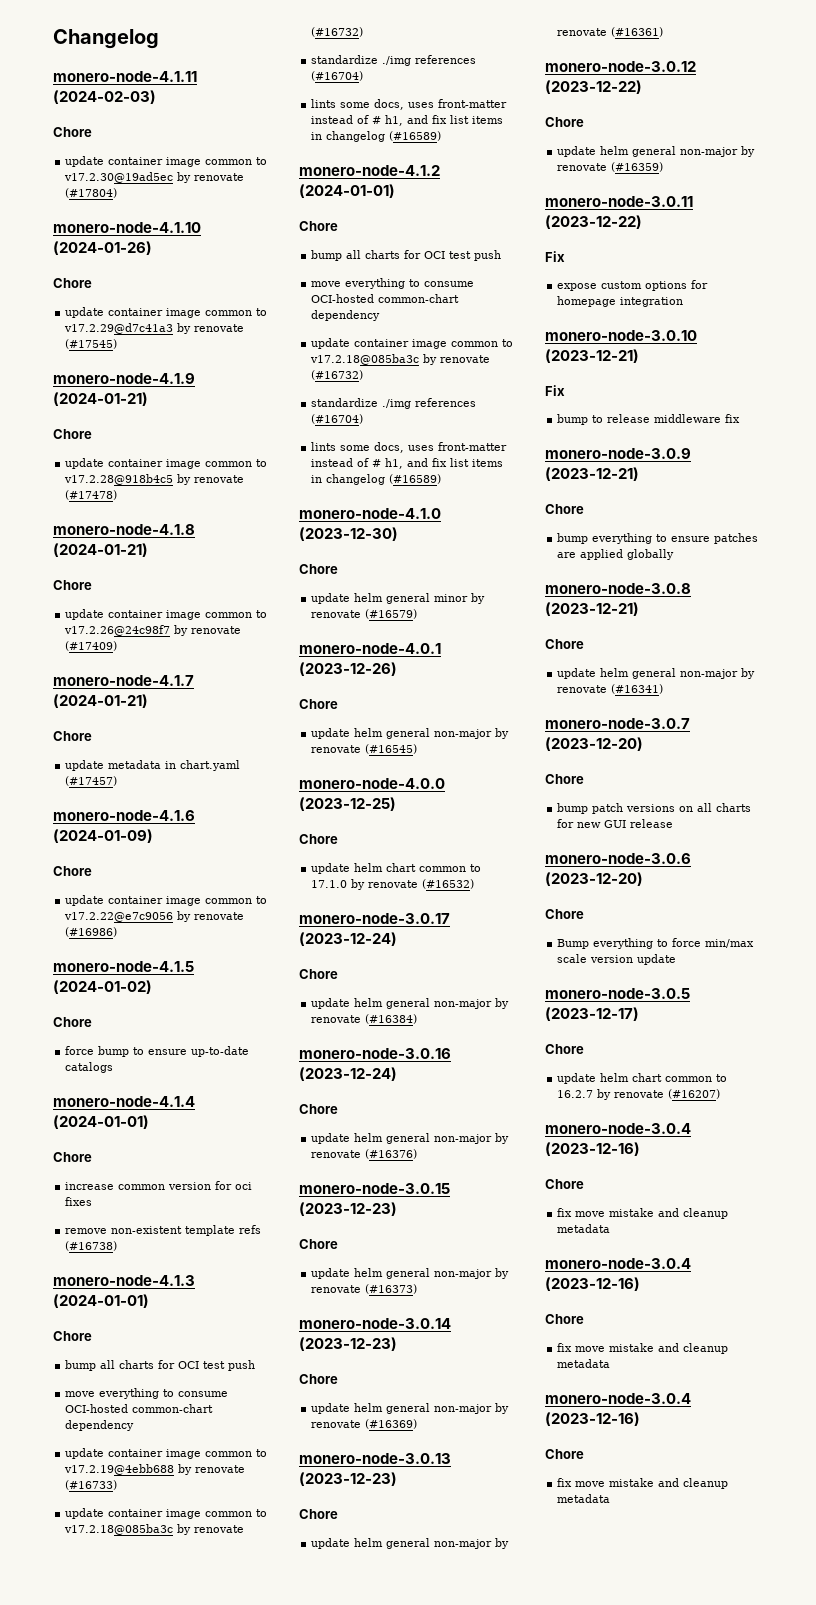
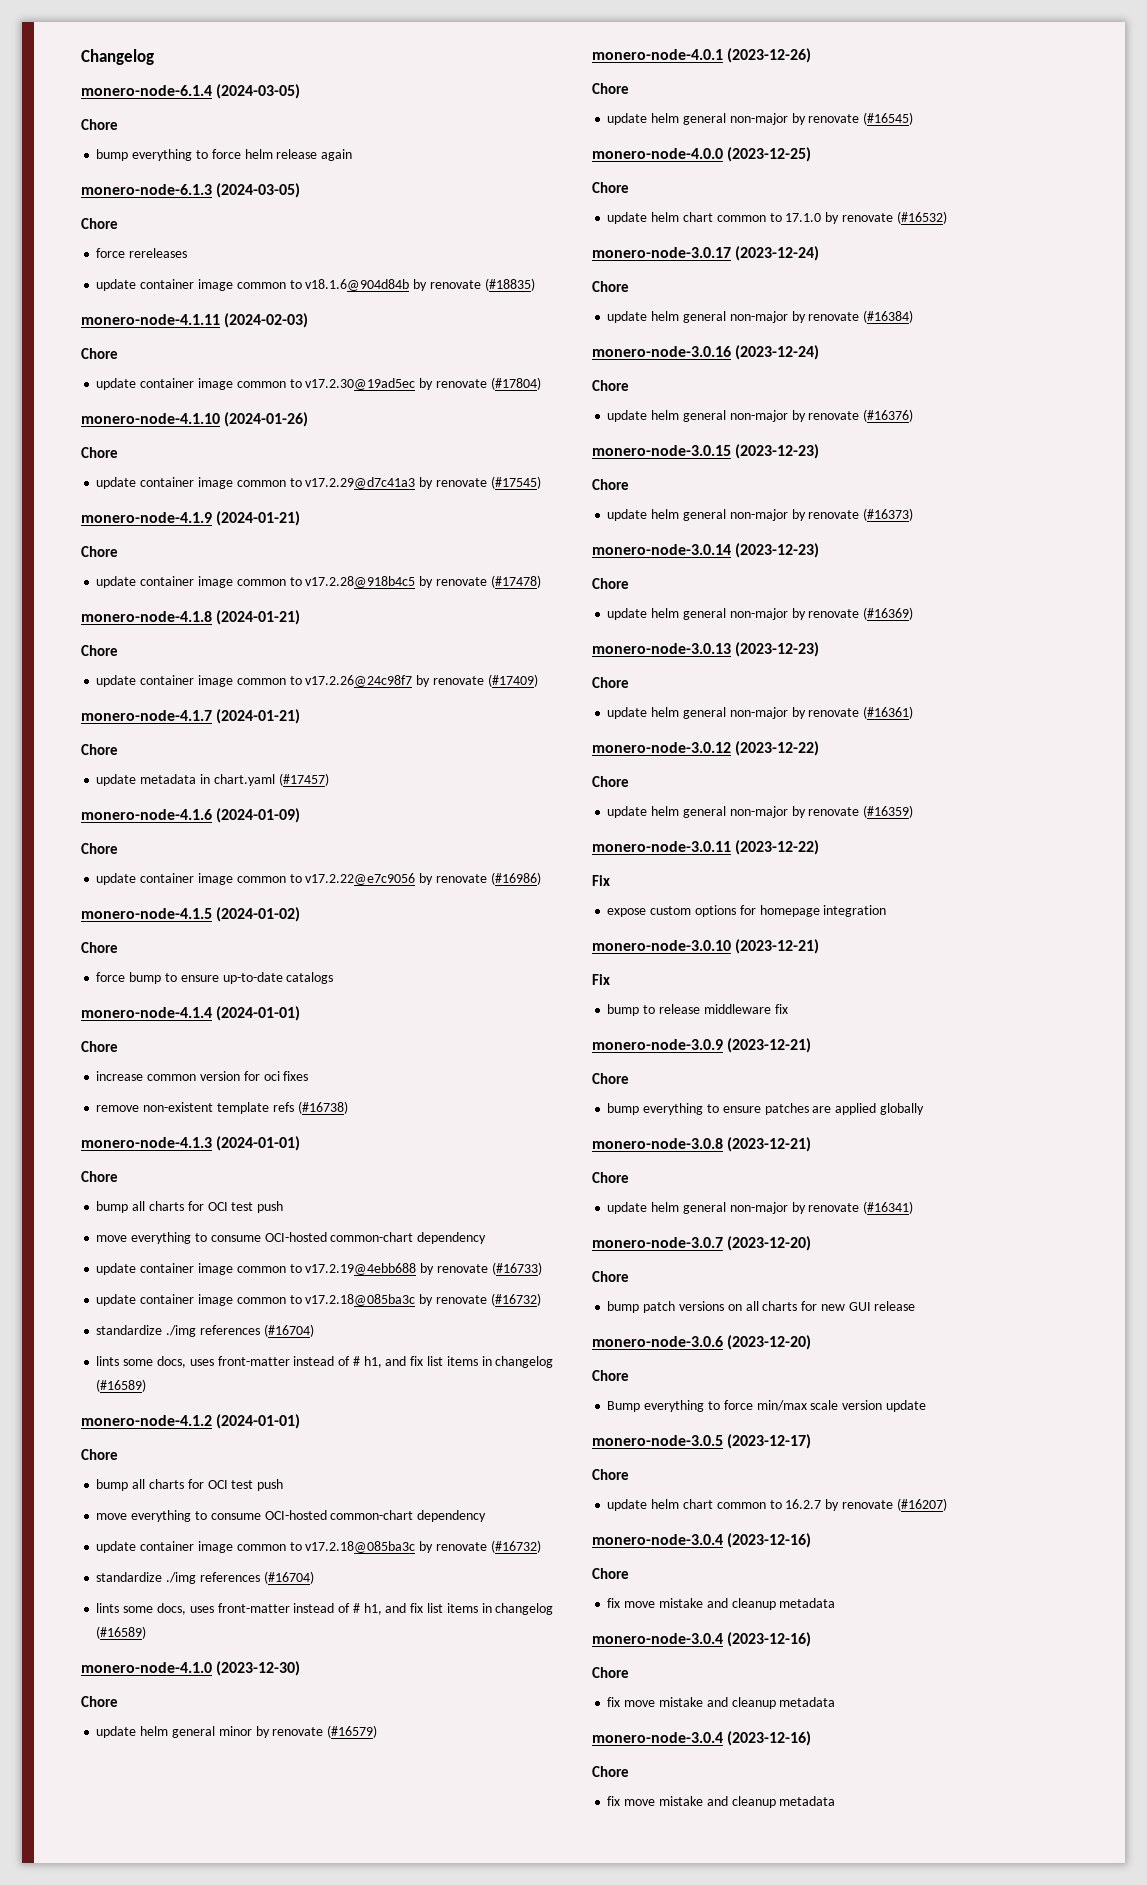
(159, 39) none -> [81,84,301,99] [81,119,118,130] [96,149,353,161] [81,183,301,198] [81,218,118,229] [96,248,188,258] [96,278,535,291] // monero-node-6.1.4 (2024-03-05) // Chore // bump everything to force helm release again // monero-node-6.1.3 (2024-03-05) // Chore // force rereleases // update container image common to v18.1.6@904d84b by renovate (#18835)

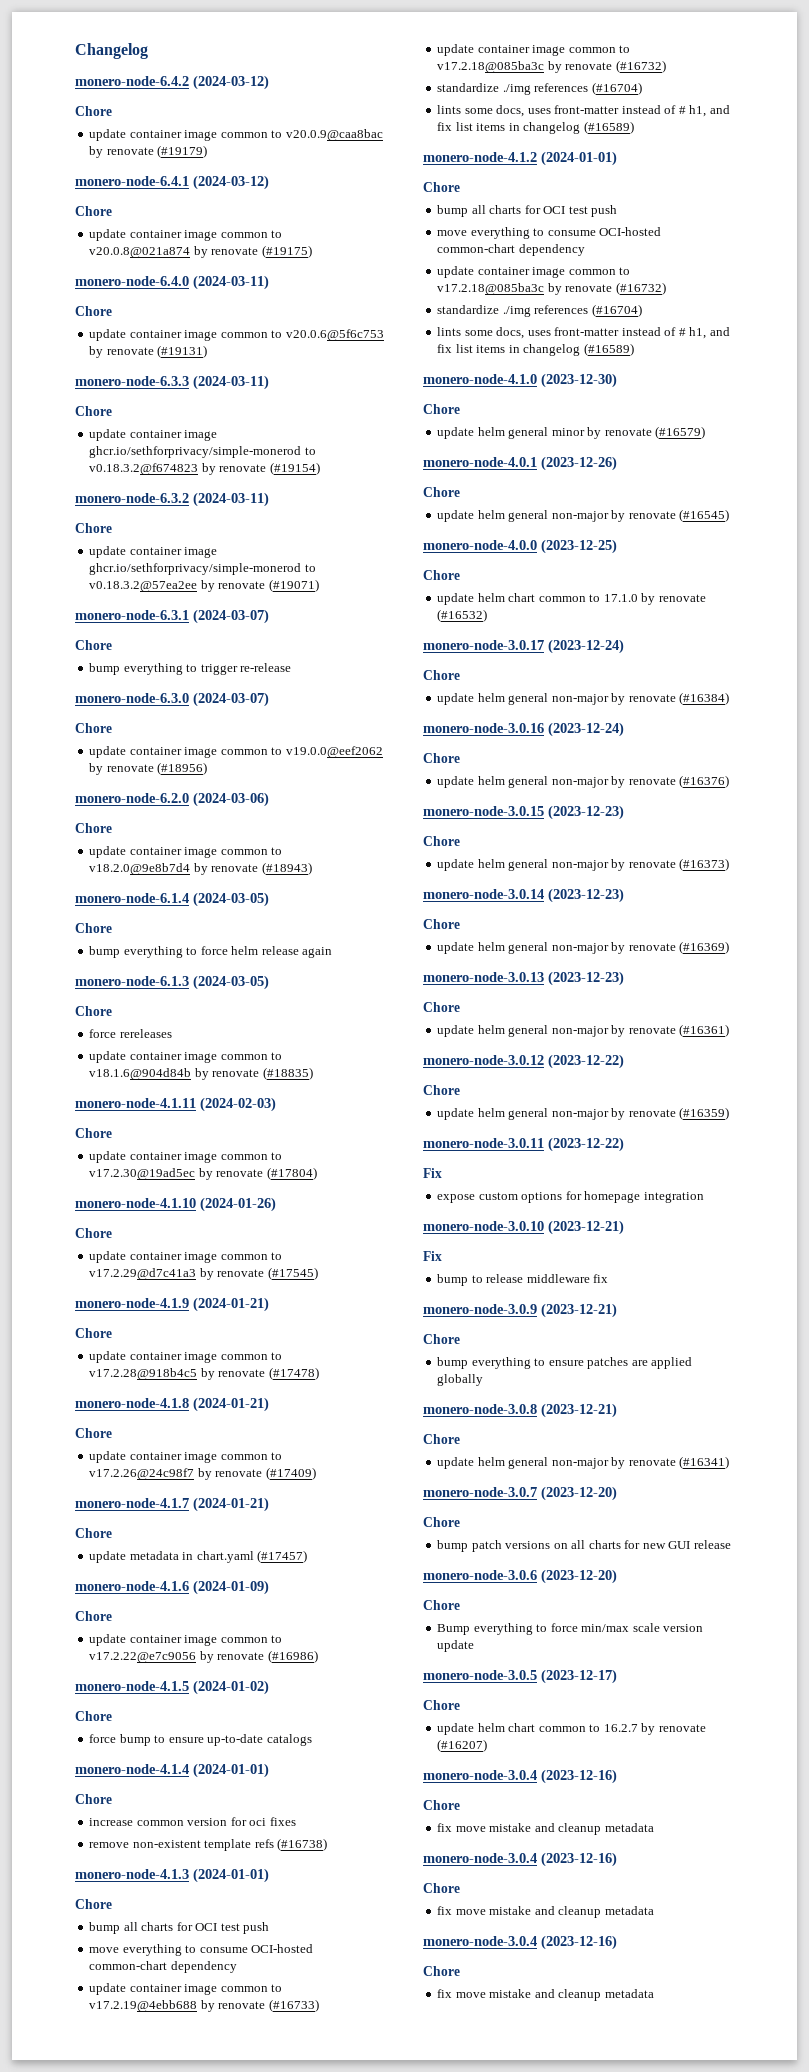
(154, 57) none -> [75,75,269,90] [75,106,112,116] [89,129,383,141] [89,145,208,158] [75,175,269,190] [75,206,112,216] [89,229,283,241] [89,245,312,258] [75,275,269,290] [75,306,112,316] [89,329,384,341] [89,345,208,358] [75,375,269,390] [75,406,112,416] [89,429,218,441] [89,446,316,458] [89,462,320,475] [75,492,269,507] [75,523,112,533] [89,546,218,558] [89,563,316,575] [89,579,319,592] [75,609,269,624] [75,640,112,650] [89,663,292,675] [75,692,269,707] [75,723,112,733] [89,746,383,758] [89,762,208,775] [75,792,269,807] [75,823,112,833] [89,846,283,858] [89,862,312,875] // monero-node-6.4.2 (2024-03-12) // Chore // update container image common to v20.0.9@caa8bac by renovate (#19179) // monero-node-6.4.1 (2024-03-12) // Chore // update container image common to v20.0.8@021a874 by renovate (#19175) // monero-node-6.4.0 (2024-03-11) // Chore // update container image common to v20.0.6@5f6c753 by renovate (#19131) // monero-node-6.3.3 (2024-03-11) // Chore // update container image ghcr.io/sethforprivacy/simple-monerod to v0.18.3.2@f674823 by renovate (#19154) // monero-node-6.3.2 (2024-03-11) // Chore // update container image ghcr.io/sethforprivacy/simple-monerod to v0.18.3.2@57ea2ee by renovate (#19071) // monero-node-6.3.1 (2024-03-07) // Chore // bump everything to trigger re-release // monero-node-6.3.0 (2024-03-07) // Chore // update container image common to v19.0.0@eef2062 by renovate (#18956) // monero-node-6.2.0 (2024-03-06) // Chore // update container image common to v18.2.0@9e8b7d4 by renovate (#18943)

